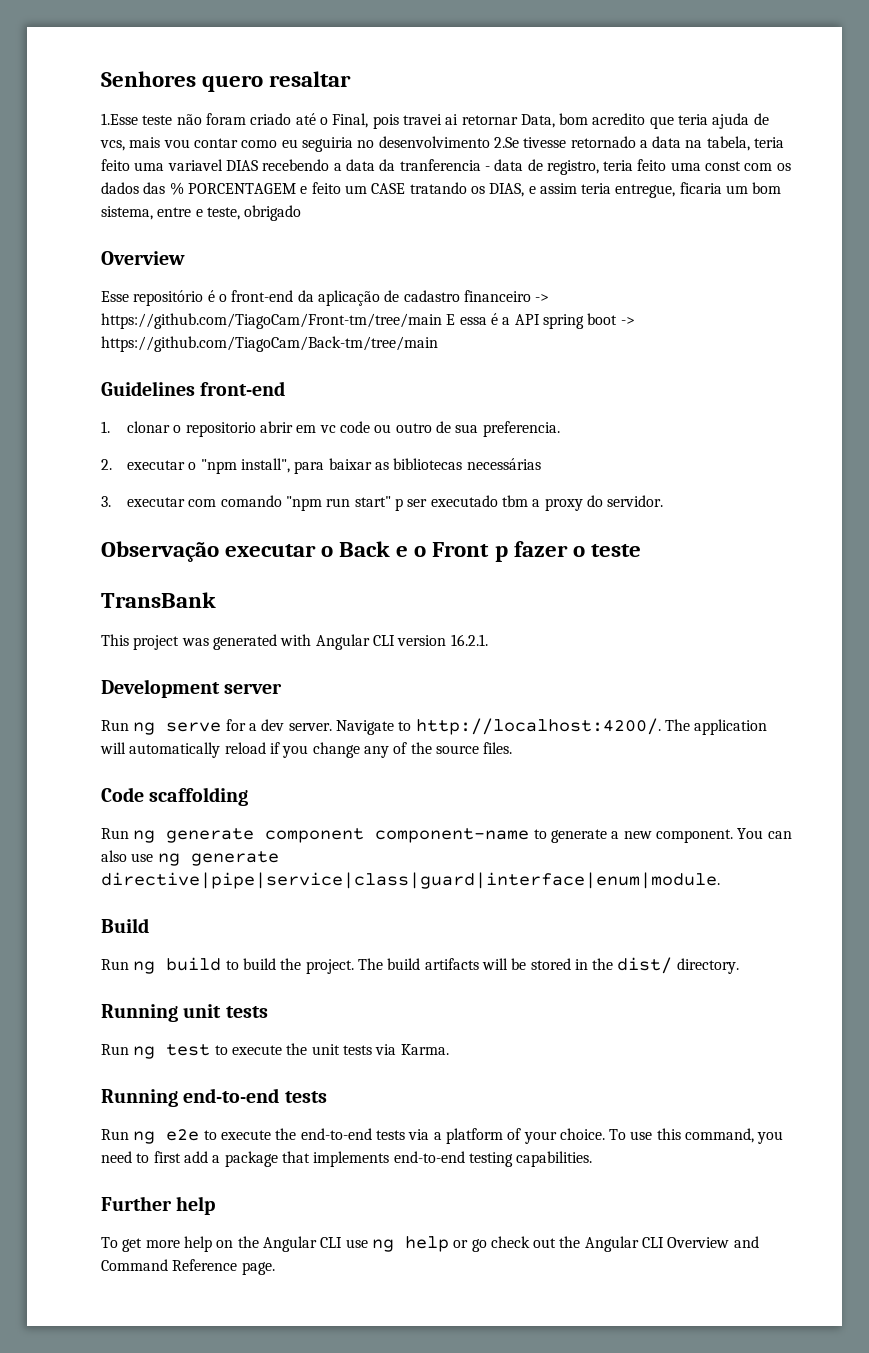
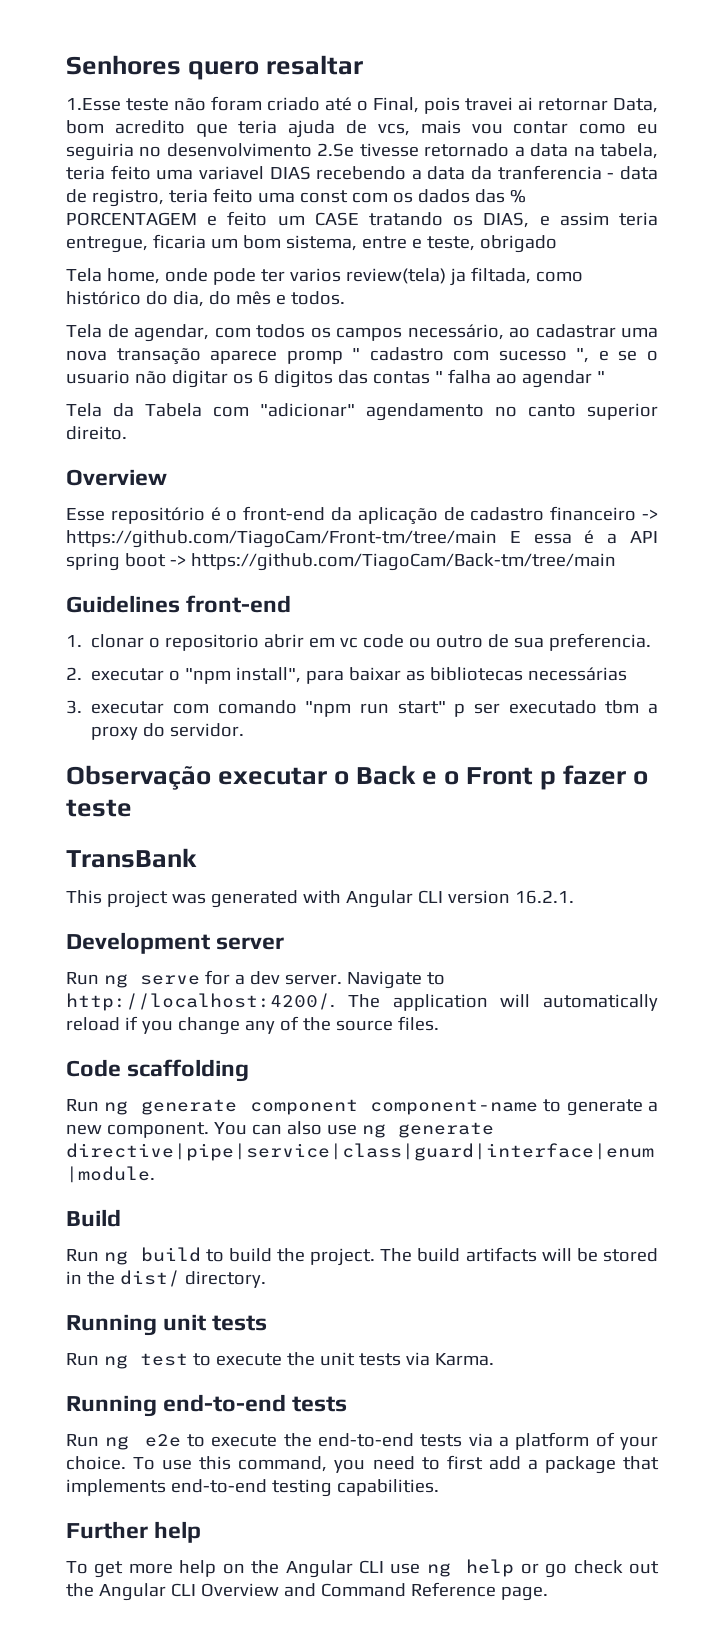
(302, 213) none -> [66,267,583,286] [66,291,345,307] [66,324,658,342] [66,347,658,365] [66,369,605,388] [66,403,658,421] [66,426,127,440] // Tela home, onde pode ter varios review(tela) ja filtada, como histórico do dia, do mês e todos. // Tela de agendar, com todos os campos necessário, ao cadastrar uma nova transação aparece promp " cadastro com sucesso ", e se o usuario não digitar os 6 digitos das contas " falha ao agendar " // Tela da Tabela com "adicionar" agendamento no canto superior direito.

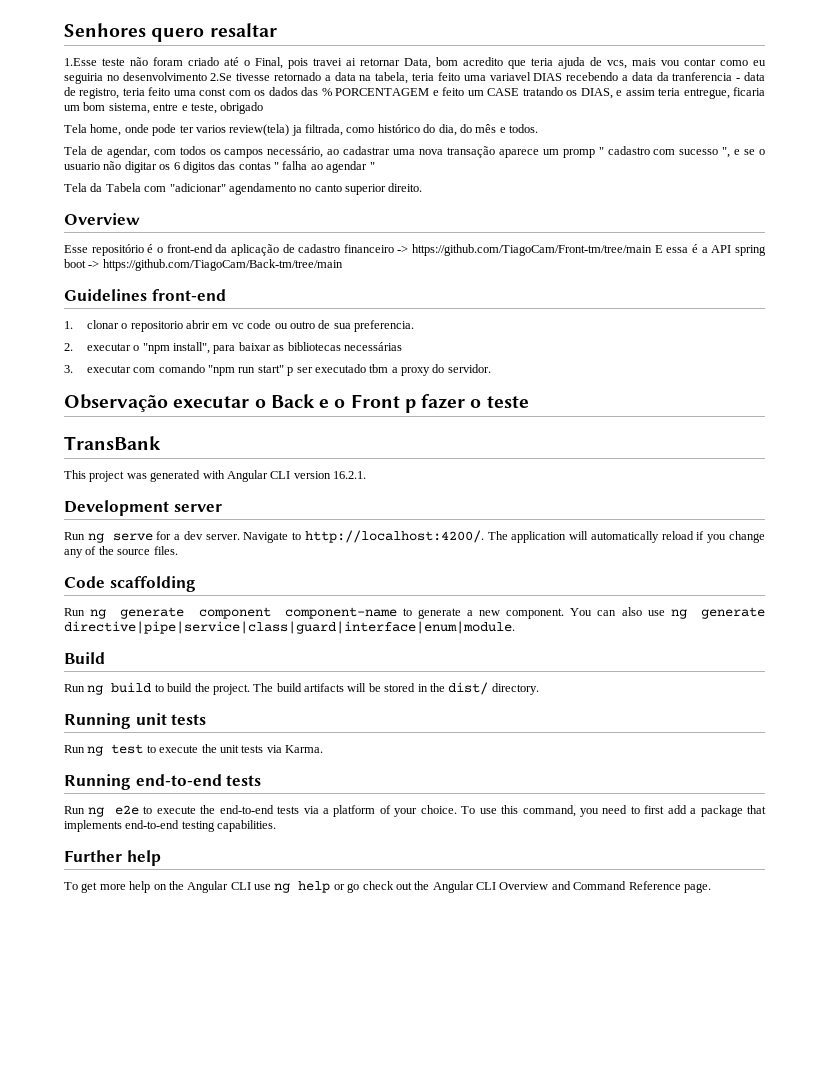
[470,267,531,284] filtada, -> [305,124,343,136] filtrada,
(278, 357) none -> [542,149,559,155] um

